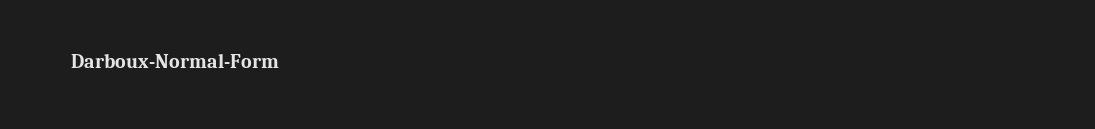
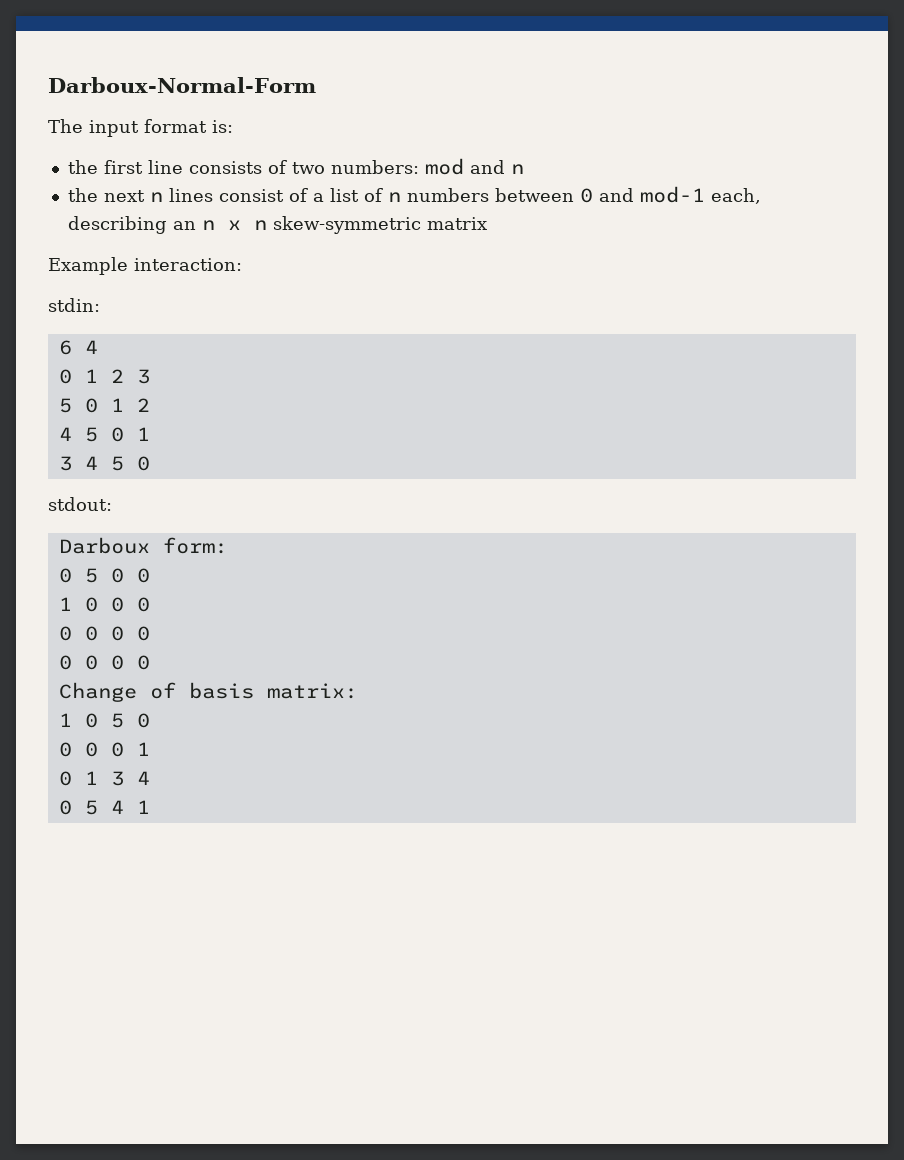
(279, 60) none -> [48,119,233,137] [67,158,524,175] [67,186,761,204] [67,216,487,234] [48,257,242,275] [48,298,100,312] [58,340,98,355] [58,369,150,384] [58,398,150,413] [58,427,150,442] [58,456,150,471] [48,497,112,511] [58,537,228,554] [58,568,150,583] [58,597,150,612] [58,626,150,641] [58,655,150,670] [58,682,358,702] [58,713,150,728] [58,742,150,757] [58,771,150,786] [58,800,150,815] // The input format is: // the first line consists of two numbers: mod and n // the next n lines consist of a list of n numbers between 0 and mod-1 each, describing an n x n skew-symmetric matrix // Example interaction: // stdin: // 6 4 // 0 1 2 3 // 5 0 1 2 // 4 5 0 1 // 3 4 5 0 // stdout: // Darboux form: // 0 5 0 0 // 1 0 0 0 // 0 0 0 0 // 0 0 0 0 // Change of basis matrix: // 1 0 5 0 // 0 0 0 1 // 0 1 3 4 // 0 5 4 1

